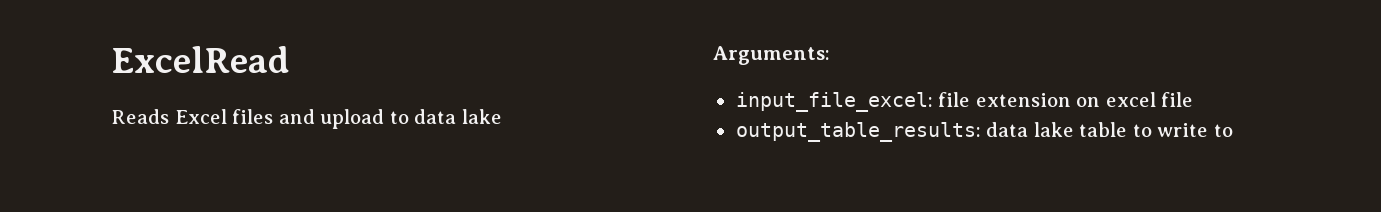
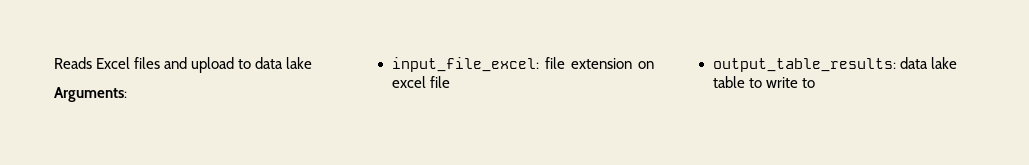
[111,46,290,73] ExcelRead // -> (54, 63) none

